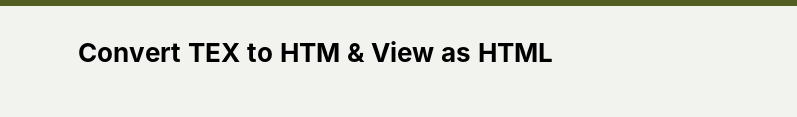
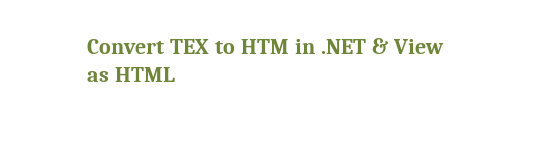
(341, 52) none -> [294,39,366,54] in .NET

